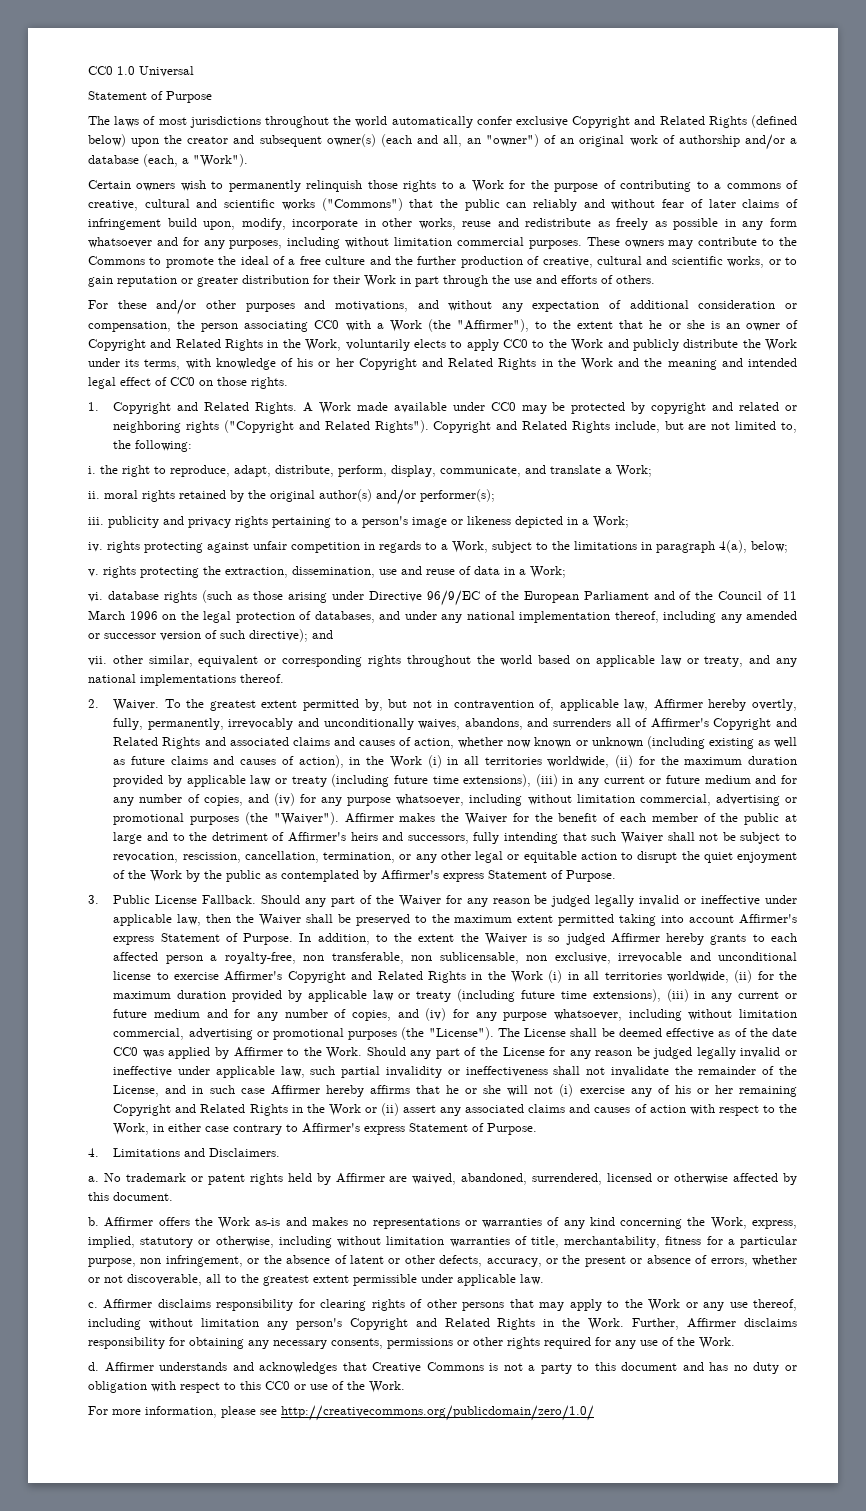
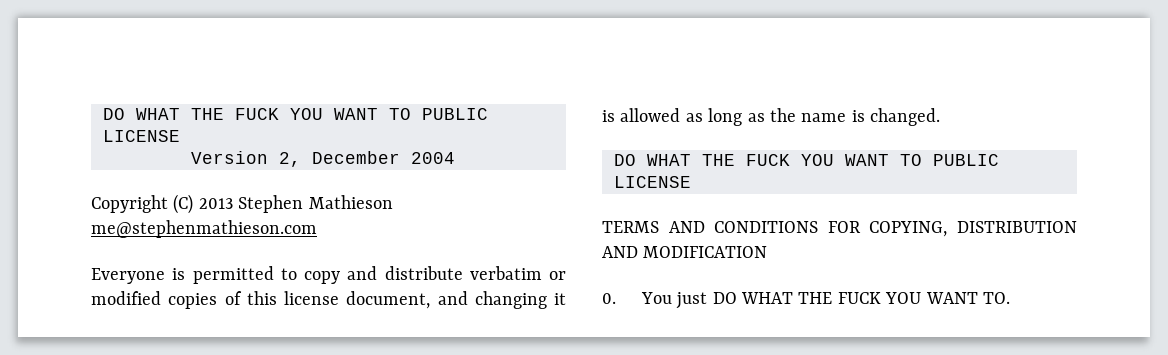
[88,66,194,77] [88,91,212,103] [88,115,798,128] [88,134,797,150] [88,154,248,167] [88,180,799,192] [88,198,799,211] [88,218,797,230] [88,237,798,249] [88,256,797,268] [88,275,655,287] [88,299,797,315] [88,319,799,332] [88,339,797,351] [88,358,798,370] [88,377,288,389] [88,402,797,414] [113,420,798,433] [113,440,193,452] [88,465,652,477] [88,489,495,505] [88,516,629,528] [88,540,788,553] [88,566,566,578] [88,590,798,606] [88,610,797,623] [88,629,333,642] [88,655,798,667] [88,674,284,686] [88,699,798,711] [113,718,797,730] [113,736,797,749] [113,755,798,768] [113,774,797,787] [113,793,798,806] [113,812,797,825] [113,832,797,844] [113,851,798,863] [113,870,617,882] [88,895,798,907] [113,914,798,926] [113,933,798,945] [113,952,798,964] [113,970,797,983] [113,989,798,1002] [113,1008,798,1021] [113,1027,798,1040] [113,1047,798,1059] [113,1066,797,1078] [113,1084,797,1097] [113,1103,797,1116] [113,1123,538,1135] [88,1148,281,1157] [88,1173,798,1185] [88,1192,173,1201] [88,1217,798,1229] [88,1236,797,1248] [88,1255,798,1267] [88,1274,544,1286] [88,1299,798,1311] [88,1318,798,1330] [88,1337,735,1349] [88,1362,797,1374] [88,1381,405,1393] [88,1405,594,1421] CC0 1.0 Universal // Statement of Purpose // The laws of most jurisdictions throughout the world automatically confer exclusive Copyright and Related Rights (defined below) upon the creator and subsequent owner(s) (each and all, an "owner") of an original work of authorship and/or a database (each, a "Work"). // Certain owners wish to permanently relinquish those rights to a Work for the purpose of contributing to a commons of creative, cultural and scientific works ("Commons") that the public can reliably and without fear of later claims of infringement build upon, modify, incorporate in other works, reuse and redistribute as freely as possible in any form whatsoever and for any purposes, including without limitation commercial purposes. These owners may contribute to the Commons to promote the ideal of a free culture and the further production of creative, cultural and scientific works, or to gain reputation or greater distribution for their Work in part through the use and efforts of others. // For these and/or other purposes and motivations, and without any expectation of additional consideration or compensation, the person associating CC0 with a Work (the "Affirmer"), to the extent that he or she is an owner of Copyright and Related Rights in the Work, voluntarily elects to apply CC0 to the Work and publicly distribute the Work under its terms, with knowledge of his or her Copyright and Related Rights in the Work and the meaning and intended legal effect of CC0 on those rights. // 1. Copyright and Related Rights. A Work made available under CC0 may be protected by copyright and related or neighboring rights ("Copyright and Related Rights"). Copyright and Related Rights include, but are not limited to, the following: // i. the right to reproduce, adapt, distribute, perform, display, communicate, and translate a Work; // ii. moral rights retained by the original author(s) and/or performer(s); // iii. publicity and privacy rights pertaining to a person's image or likeness depicted in a Work; // iv. rights protecting against unfair competition in regards to a Work, subject to the limitations in paragraph 4(a), below; // v. rights protecting the extraction, dissemination, use and reuse of data in a Work; // vi. database rights (such as those arising under Directive 96/9/EC of the European Parliament and of the Council of 11 March 1996 on the legal protection of databases, and under any national implementation thereof, including any amended or successor version of such directive); and // vii. other similar, equivalent or corresponding rights throughout the world based on applicable law or treaty, and any national implementations thereof. // 2. Waiver. To the greatest extent permitted by, but not in contravention of, applicable law, Affirmer hereby overtly, fully, permanently, irrevocably and unconditionally waives, abandons, and surrenders all of Affirmer's Copyright and Related Rights and associated claims and causes of action, whether now known or unknown (including existing as well as future claims and causes of action), in the Work (i) in all territories worldwide, (ii) for the maximum duration provided by applicable law or treaty (including future time extensions), (iii) in any current or future medium and for any number of copies, and (iv) for any purpose whatsoever, including without limitation commercial, advertising or promotional purposes (the "Waiver"). Affirmer makes the Waiver for the benefit of each member of the public at large and to the detriment of Affirmer's heirs and successors, fully intending that such Waiver shall not be subject to revocation, rescission, cancellation, termination, or any other legal or equitable action to disrupt the quiet enjoyment of the Work by the public as contemplated by Affirmer's express Statement of Purpose. // 3. Public License Fallback. Should any part of the Waiver for any reason be judged legally invalid or ineffective under applicable law, then the Waiver shall be preserved to the maximum extent permitted taking into account Affirmer's express Statement of Purpose. In addition, to the extent the Waiver is so judged Affirmer hereby grants to each affected person a royalty-free, non transferable, non sublicensable, non exclusive, irrevocable and unconditional license to exercise Affirmer's Copyright and Related Rights in the Work (i) in all territories worldwide, (ii) for the maximum duration provided by applicable law or treaty (including future time extensions), (iii) in any current or future medium and for any number of copies, and (iv) for any purpose whatsoever, including without limitation commercial, advertising or promotional purposes (the "License"). The License shall be deemed effective as of the date CC0 was applied by Affirmer to the Work. Should any part of the License for any reason be judged legally invalid or ineffective under applicable law, such partial invalidity or ineffectiveness shall not invalidate the remainder of the License, and in such case Affirmer hereby affirms that he or she will not (i) exercise any of his or her remaining Copyright and Related Rights in the Work or (ii) assert any associated claims and causes of action with respect to the Work, in either case contrary to Affirmer's express Statement of Purpose. // 4. Limitations and Disclaimers. // a. No trademark or patent rights held by Affirmer are waived, abandoned, surrendered, licensed or otherwise affected by this document. // b. Affirmer offers the Work as-is and makes no representations or warranties of any kind concerning the Work, express, implied, statutory or otherwise, including without limitation warranties of title, merchantability, fitness for a particular purpose, non infringement, or the absence of latent or other defects, accuracy, or the present or absence of errors, whether or not discoverable, all to the greatest extent permissible under applicable law. // c. Affirmer disclaims responsibility for clearing rights of other persons that may apply to the Work or any use thereof, including without limitation any person's Copyright and Related Rights in the Work. Further, Affirmer disclaims responsibility for obtaining any necessary consents, permissions or other rights required for any use of the Work. // d. Affirmer understands and acknowledges that Creative Commons is not a party to this document and has no duty or obligation with respect to this CC0 or use of the Work. // For more information, please see http://creativecommons.org/publicdomain/zero/1.0/ -> [103,108,488,120] [103,130,180,142] [191,151,455,167] [91,194,393,214] [91,220,317,238] [91,266,566,284] [91,291,566,309] [602,108,941,126] [614,154,999,166] [614,176,691,188] [602,221,1077,237] [602,246,768,258] [602,292,1011,309] DO WHAT THE FUCK YOU WANT TO PUBLIC LICENSE // Version 2, December 2004 // Copyright (C) 2013 Stephen Mathieson me@stephenmathieson.com // Everyone is permitted to copy and distribute verbatim or modified copies of this license document, and changing it is allowed as long as the name is changed. // DO WHAT THE FUCK YOU WANT TO PUBLIC LICENSE // TERMS AND CONDITIONS FOR COPYING, DISTRIBUTION AND MODIFICATION // 0. You just DO WHAT THE FUCK YOU WANT TO.

